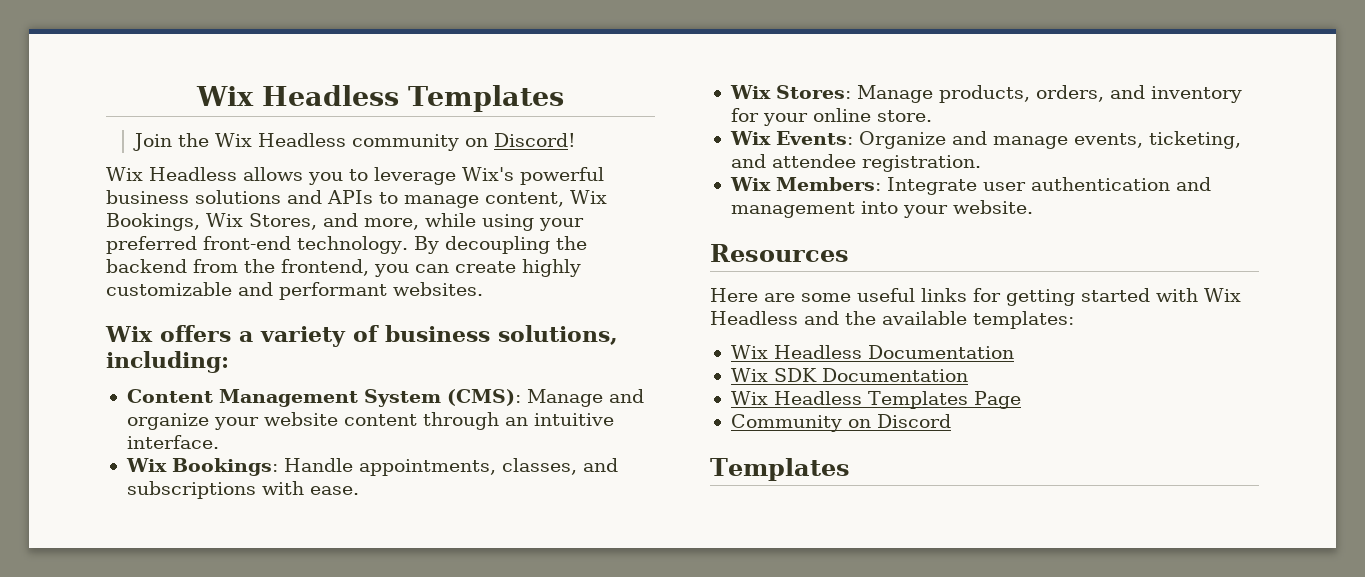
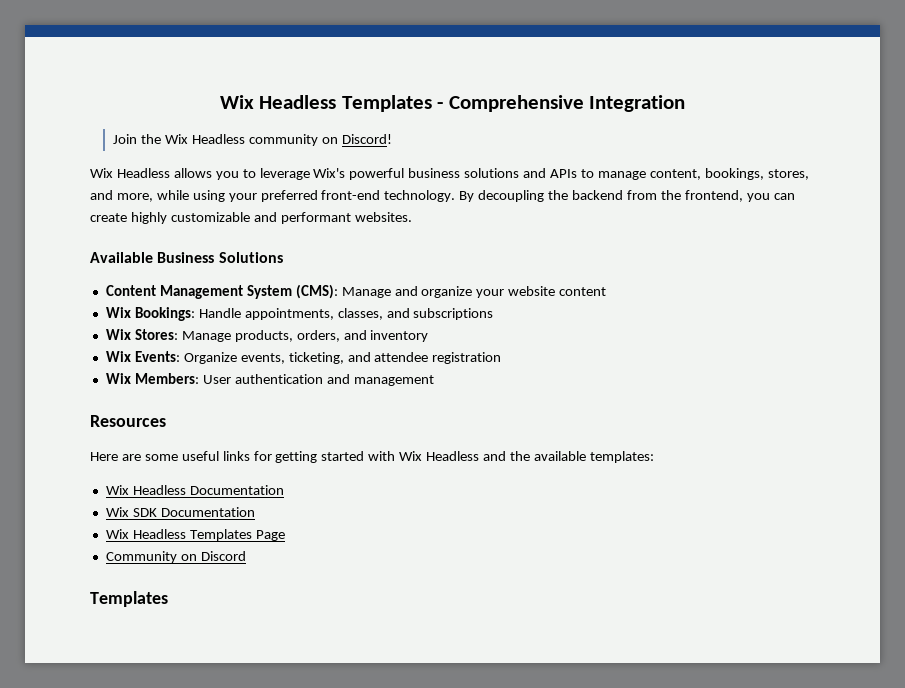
[195,85,565,112] Wix Headless Templates -> [219,95,686,112] Wix Headless Templates - Comprehensive Integration
[570,190,607,204] [106,213,317,231] Wix Bookings, Wix Stores, -> [704,168,809,180] bookings, stores,
[105,325,618,347] [106,351,229,373] Wix offers a variety of business solutions, including: -> [90,252,283,263] Available Business Solutions
[422,412,614,430] [126,435,219,449] through an intuitive interface. -> (607, 291) none
[261,481,359,495] with ease. -> (494, 314) none
[730,108,932,126] for your online store. -> (429, 336) none
[951,131,1068,149] and manage -> (237, 358) none
[861,155,981,172] registration. -> [432,352,502,364] registration
[886,177,1026,195] Integrate user -> [202,375,231,384] User
[860,200,1033,218] into your website. -> (434, 380) none

